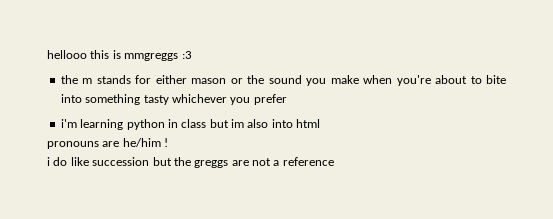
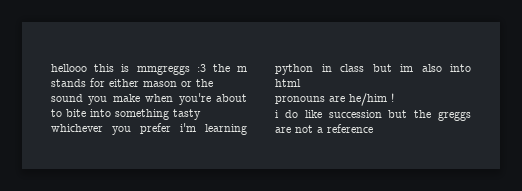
(192, 55) // -> (206, 68) none
(287, 99) // -> (171, 128) none

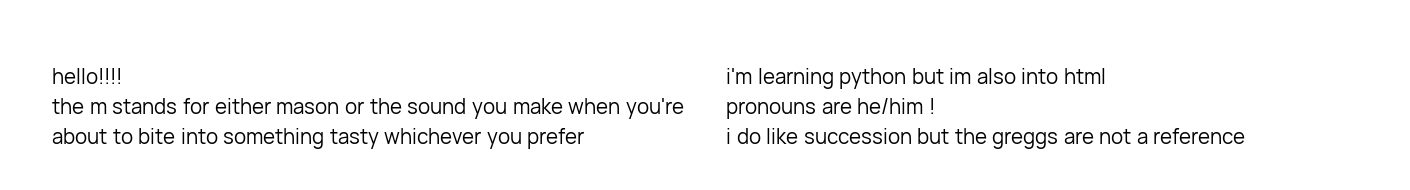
[51,64,206,75] hellooo this is mmgreggs :3 -> [52,68,122,84] hello!!!! //
(171, 128) none -> (585, 138) //
[321,64,364,72] in class -> (907, 78) none

